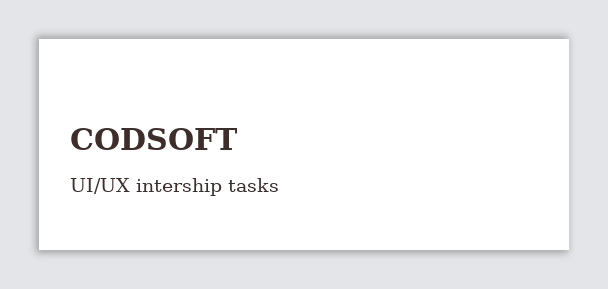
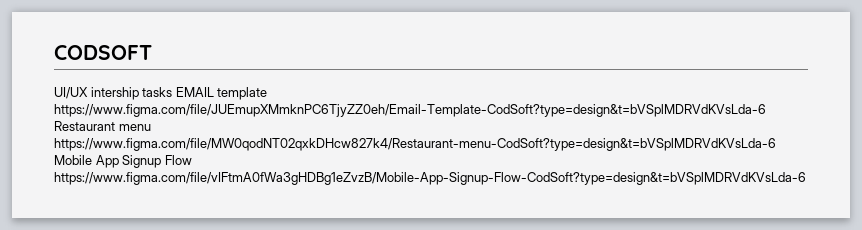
(279, 185) none -> [175,87,268,100] [54,104,766,117] [54,121,151,131] [54,138,776,151] [54,155,192,168] [54,172,806,185] EMAIL template https://www.figma.com/file/JUEmupXMmknPC6TjyZZ0eh/Email-Template-CodSoft?type=design&t=bVSplMDRVdKVsLda-6 Restaurant menu https://www.figma.com/file/MW0qodNT02qxkDHcw827k4/Restaurant-menu-CodSoft?type=design&t=bVSplMDRVdKVsLda-6 Mobile App Signup Flow https://www.figma.com/file/vIFtmA0fWa3gHDBg1eZvzB/Mobile-App-Signup-Flow-CodSoft?type=design&t=bVSplMDRVdKVsLda-6

